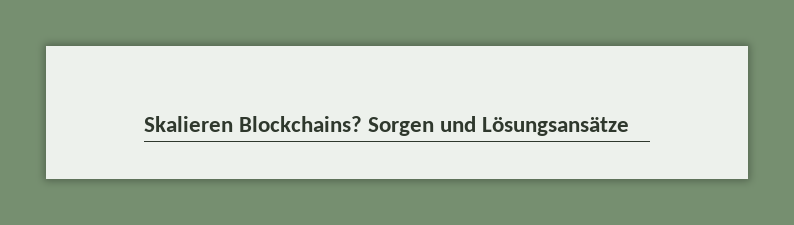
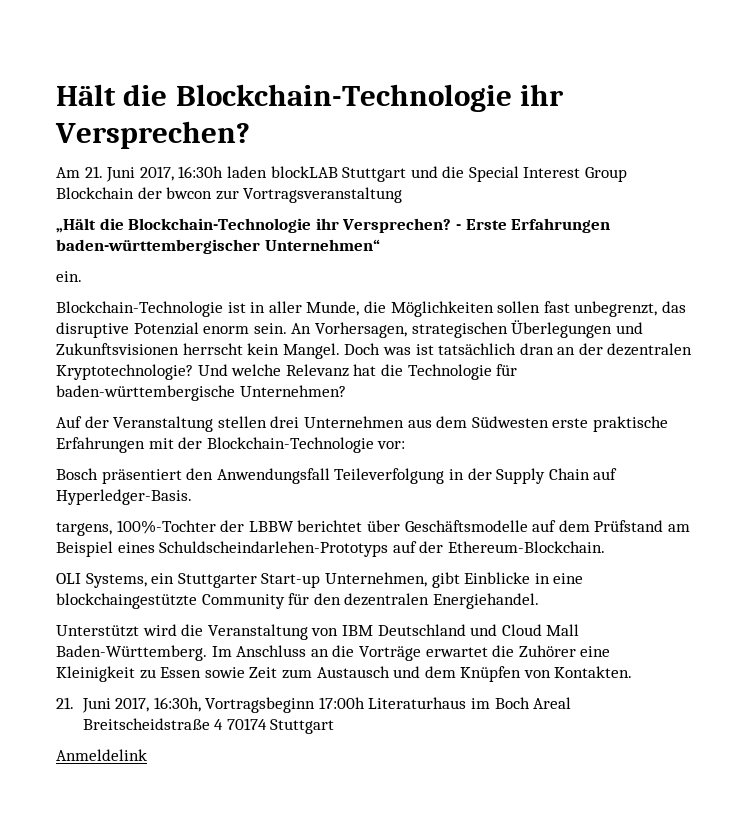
[144,116,630,136] Skalieren Blockchains? Sorgen und Lösungsansätze -> [56,84,565,112] [55,121,250,149] [56,166,628,182] [56,187,403,203] [56,218,611,233] [56,239,380,254] [56,271,82,282] [56,301,686,317] [56,320,643,338] [56,343,693,359] [56,364,518,380] [56,385,346,401] [56,416,668,432] [56,437,406,453] [56,468,618,484] [56,489,192,505] [56,520,690,536] [56,541,605,557] [56,572,584,588] [56,593,539,609] [56,624,580,640] [56,645,611,661] [56,666,633,682] [56,697,572,713] [82,718,335,734] [56,749,147,761] Hält die Blockchain-Technologie ihr Versprechen? // Am 21. Juni 2017, 16:30h laden blockLAB Stuttgart und die Special Interest Group Blockchain der bwcon zur Vortragsveranstaltung // „Hält die Blockchain-Technologie ihr Versprechen? - Erste Erfahrungen baden-württembergischer Unternehmen“ // ein. // Blockchain-Technologie ist in aller Munde, die Möglichkeiten sollen fast unbegrenzt, das disruptive Potenzial enorm sein. An Vorhersagen, strategischen Überlegungen und Zukunftsvisionen herrscht kein Mangel. Doch was ist tatsächlich dran an der dezentralen Kryptotechnologie? Und welche Relevanz hat die Technologie für baden-württembergische Unternehmen? // Auf der Veranstaltung stellen drei Unternehmen aus dem Südwesten erste praktische Erfahrungen mit der Blockchain-Technologie vor: // Bosch präsentiert den Anwendungsfall Teileverfolgung in der Supply Chain auf Hyperledger-Basis. // targens, 100%-Tochter der LBBW berichtet über Geschäftsmodelle auf dem Prüfstand am Beispiel eines Schuldscheindarlehen-Prototyps auf der Ethereum-Blockchain. // OLI Systems, ein Stuttgarter Start-up Unternehmen, gibt Einblicke in eine blockchaingestützte Community für den dezentralen Energiehandel. // Unterstützt wird die Veranstaltung von IBM Deutschland und Cloud Mall Baden-Württemberg. Im Anschluss an die Vorträge erwartet die Zuhörer eine Kleinigkeit zu Essen sowie Zeit zum Austausch und dem Knüpfen von Kontakten. // 21. Juni 2017, 16:30h, Vortragsbeginn 17:00h Literaturhaus im Boch Areal Breitscheidstraße 4 70174 Stuttgart // Anmeldelink

